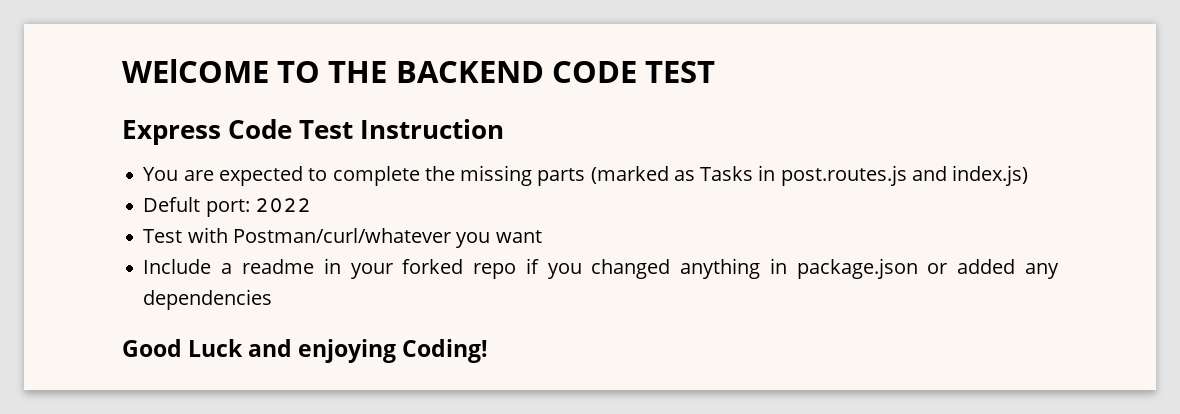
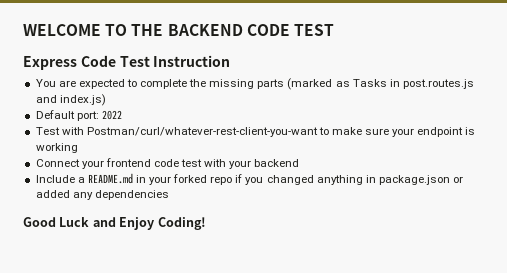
[122,59,269,83] WElCOME -> [23,24,101,36] WELCOME
[143,197,201,212] Defult -> [35,110,75,119] Default
[232,228,542,248] Postman/curl/whatever you want -> [86,127,476,137] [35,143,78,153] [35,158,300,169] Postman/curl/whatever-rest-client-you-want to make sure your endpoint is working // Connect your frontend code test with your backend
[241,259,314,274] readme -> [87,173,133,184] README.md
[298,339,397,363] enjoying -> [119,217,155,230] Enjoy

